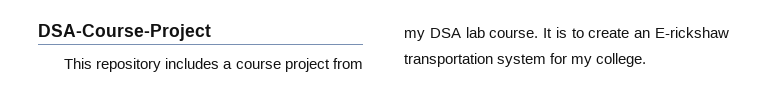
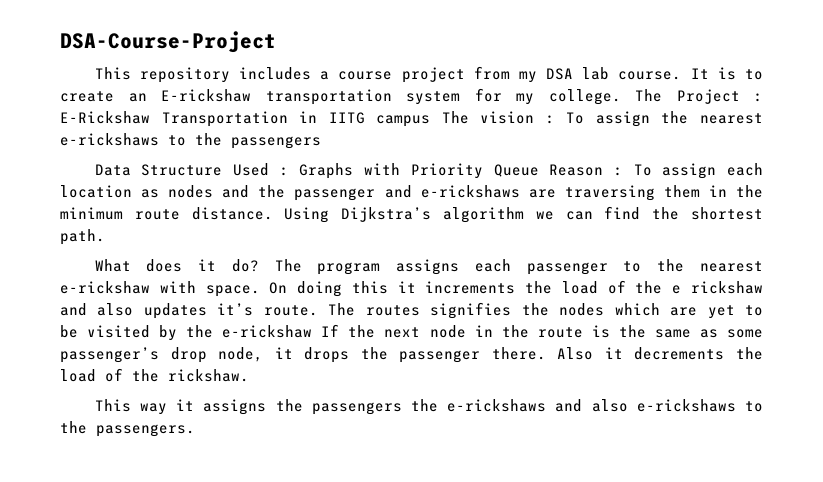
(647, 60) none -> [635,89,763,104] [60,111,763,127] [60,133,321,149] [94,163,763,179] [60,185,764,201] [60,206,763,223] [60,229,105,245] [94,259,763,275] [60,280,763,297] [60,302,763,319] [60,324,763,341] [60,347,763,363] [60,368,249,382] [94,399,764,415] [60,421,195,437] The Project : E-Rickshaw Transportation in IITG campus The vision : To assign the nearest e-rickshaws to the passengers // Data Structure Used : Graphs with Priority Queue Reason : To assign each location as nodes and the passenger and e-rickshaws are traversing them in the minimum route distance. Using Dijkstra’s algorithm we can find the shortest path. // What does it do? The program assigns each passenger to the nearest e-rickshaw with space. On doing this it increments the load of the e rickshaw and also updates it’s route. The routes signifies the nodes which are yet to be visited by the e-rickshaw If the next node in the route is the same as some passenger’s drop node, it drops the passenger there. Also it decrements the load of the rickshaw. // This way it assigns the passengers the e-rickshaws and also e-rickshaws to the passengers.

